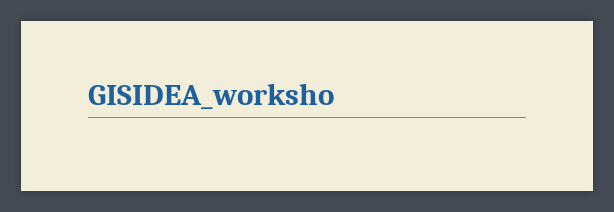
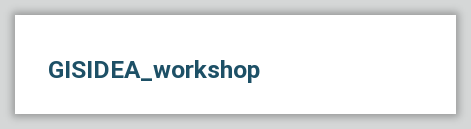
[88,83,334,109] GISIDEA_worksho -> [48,60,260,83] GISIDEA_workshop

